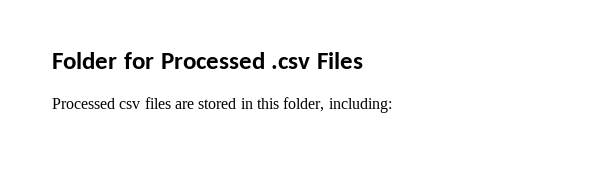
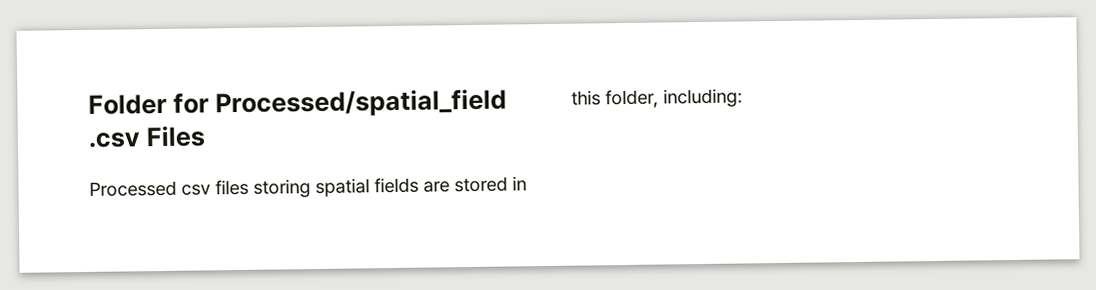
[160,52,265,69] Processed -> [215,88,508,119] Processed/spatial_field
(171, 103) none -> [253,177,419,198] storing spatial fields

